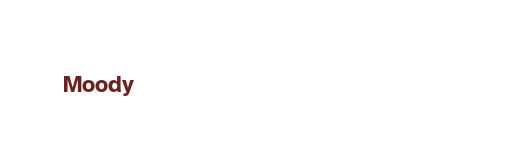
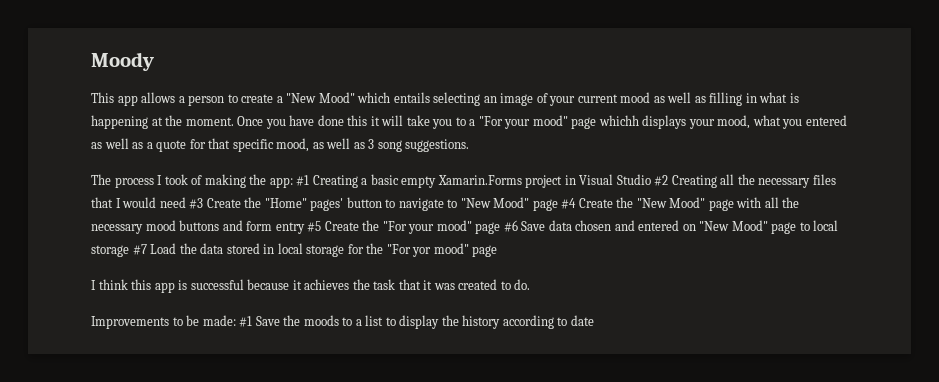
(134, 86) none -> [91,92,799,106] [91,115,847,129] [91,138,470,152] [91,174,836,188] [91,197,800,211] [91,220,839,234] [91,243,498,257] [91,279,531,293] [91,315,594,329] // This app allows a person to create a "New Mood" which entails selecting an image of your current mood as well as filling in what is happening at the moment. Once you have done this it will take you to a "For your mood" page whichh displays your mood, what you entered as well as a quote for that specific mood, as well as 3 song suggestions. // The process I took of making the app: #1 Creating a basic empty Xamarin.Forms project in Visual Studio #2 Creating all the necessary files that I would need #3 Create the "Home" pages' button to navigate to "New Mood" page #4 Create the "New Mood" page with all the necessary mood buttons and form entry #5 Create the "For your mood" page #6 Save data chosen and entered on "New Mood" page to local storage #7 Load the data stored in local storage for the "For yor mood" page // I think this app is successful because it achieves the task that it was created to do. // Improvements to be made: #1 Save the moods to a list to display the history according to date

